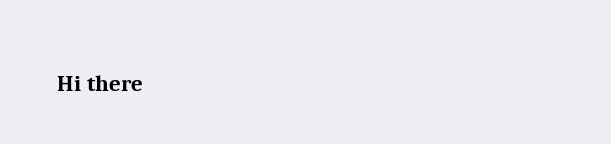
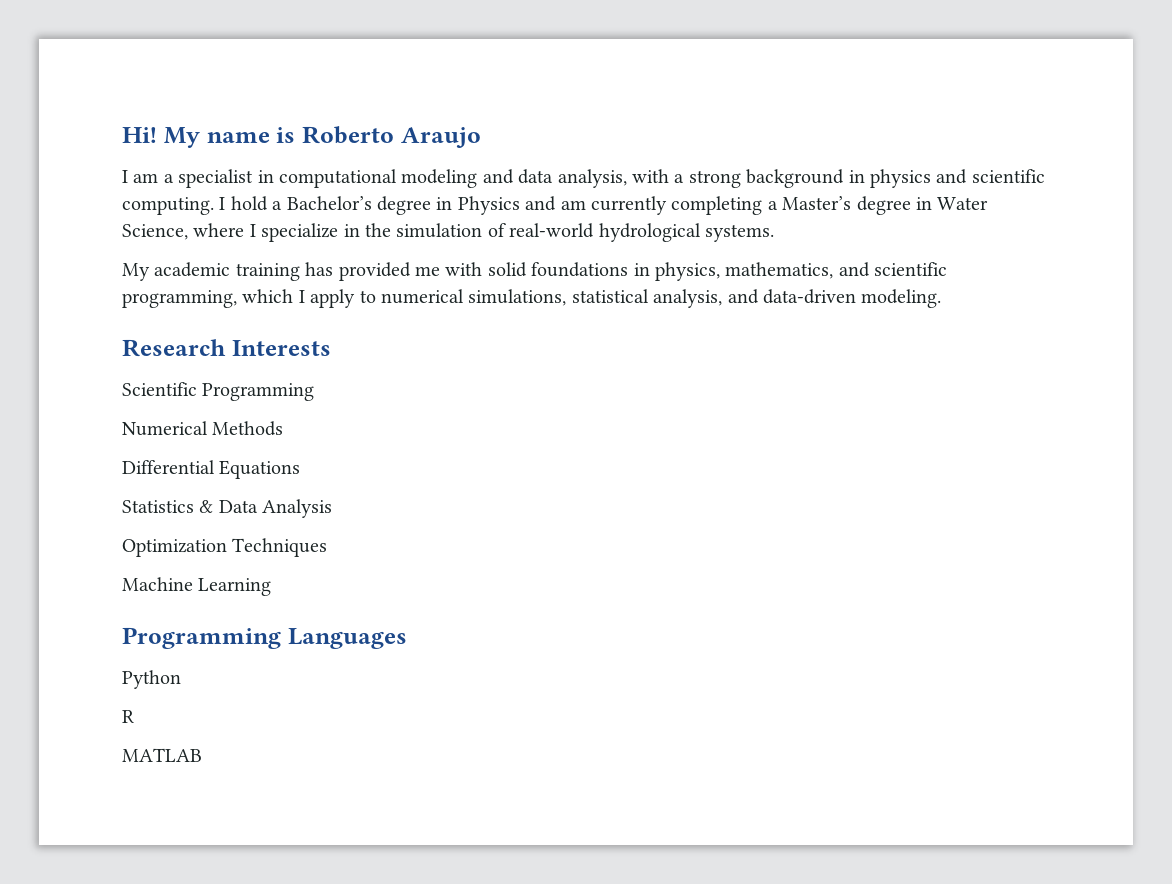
[57,75,144,91] Hi there -> [122,126,481,148] [122,169,1045,188] [122,196,989,215] [122,223,774,242] [122,262,948,281] [122,289,942,308] [122,339,331,357] [122,382,315,401] [122,421,284,436] [122,460,301,479] [122,499,333,518] [122,538,328,557] [122,577,272,596] [122,627,407,649] [122,670,181,689] [122,710,134,723] [122,748,202,762] Hi! My name is Roberto Araujo // I am a specialist in computational modeling and data analysis, with a strong background in physics and scientific computing. I hold a Bachelor’s degree in Physics and am currently completing a Master’s degree in Water Science, where I specialize in the simulation of real-world hydrological systems. // My academic training has provided me with solid foundations in physics, mathematics, and scientific programming, which I apply to numerical simulations, statistical analysis, and data-driven modeling. // Research Interests // Scientific Programming // Numerical Methods // Differential Equations // Statistics & Data Analysis // Optimization Techniques // Machine Learning // Programming Languages // Python // R // MATLAB

